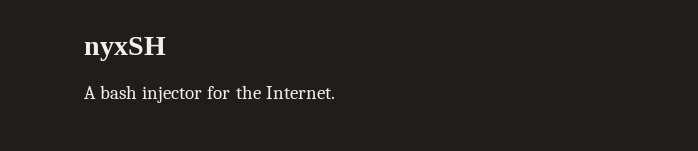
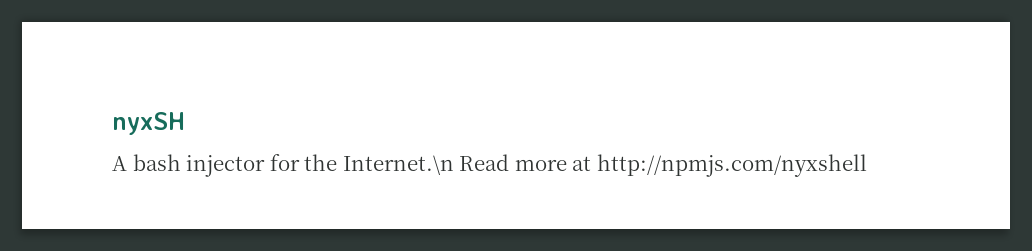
[265,86,335,99] Internet. -> [342,154,867,177] Internet.\n Read more at http://npmjs.com/nyxshell

